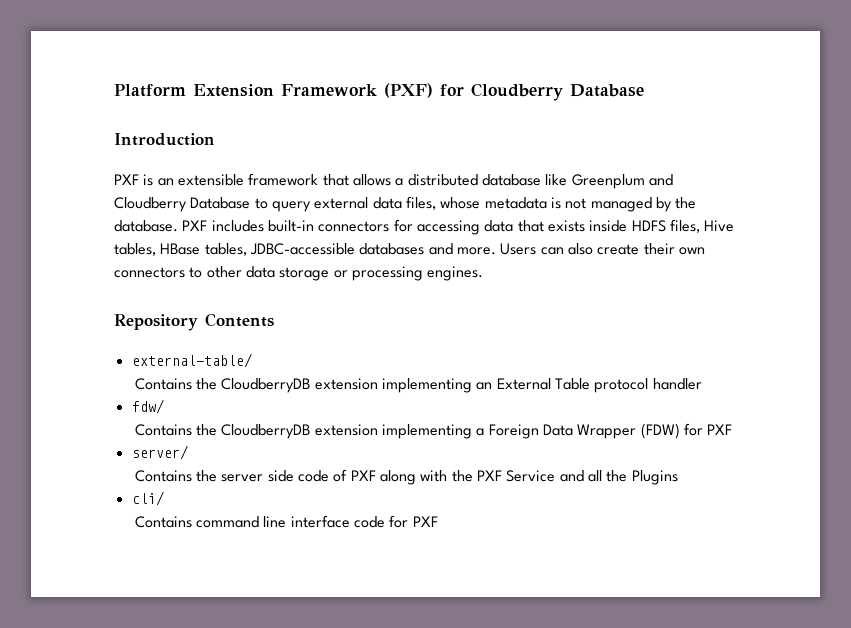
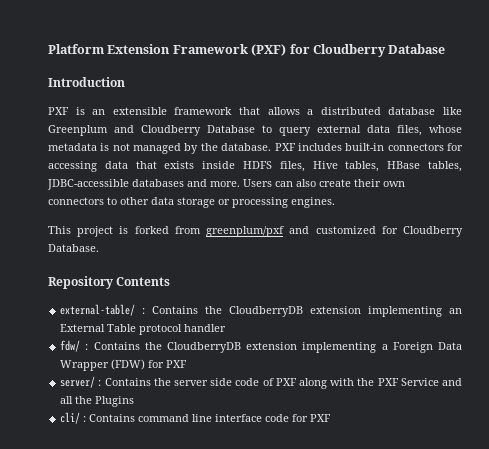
(484, 273) none -> [48,226,464,237] [48,244,99,252] // This project is forked from greenplum/pxf and customized for Cloudberry Database.
(252, 360) // -> [142,308,146,314] :
(164, 406) // -> [85,344,89,350] :
(188, 452) // -> [98,380,102,386] :
(164, 498) // -> [83,416,87,422] :

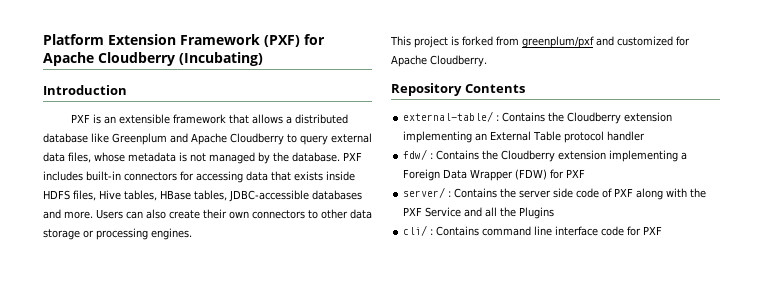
[312,44,446,57] Cloudberry Database -> [43,52,263,66] Apache Cloudberry (Incubating)
[141,125,255,136] Cloudberry Database -> [191,133,284,145] Apache Cloudberry
[403,226,464,237] [48,244,99,252] Cloudberry Database. -> [391,55,487,67] Apache Cloudberry.
[229,306,304,317] CloudberryDB -> [567,112,622,124] Cloudberry
[166,342,241,353] CloudberryDB -> [501,150,556,162] Cloudberry

